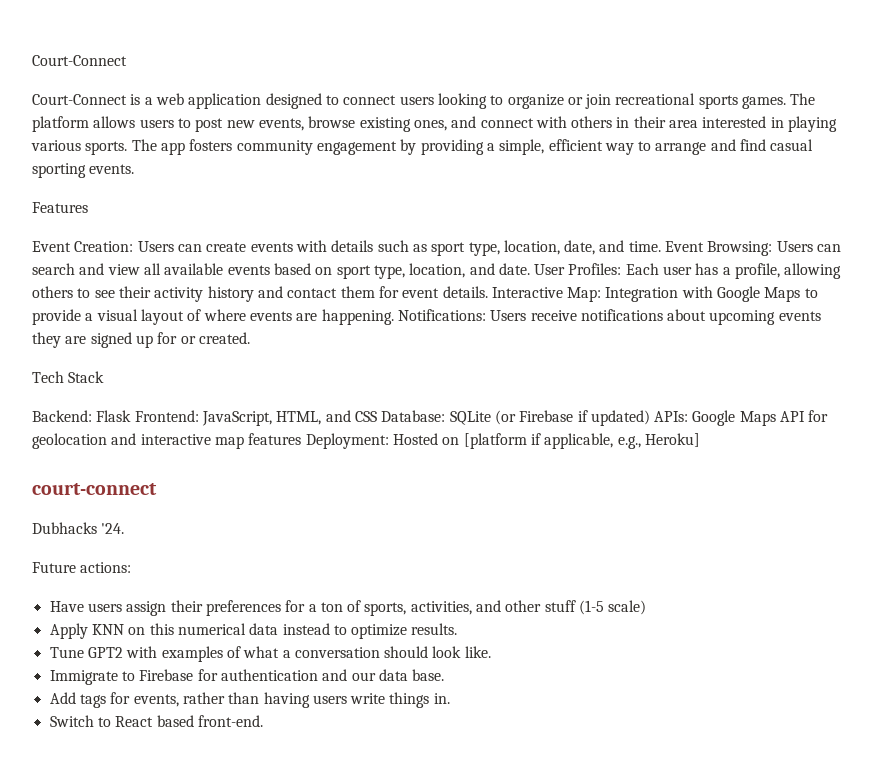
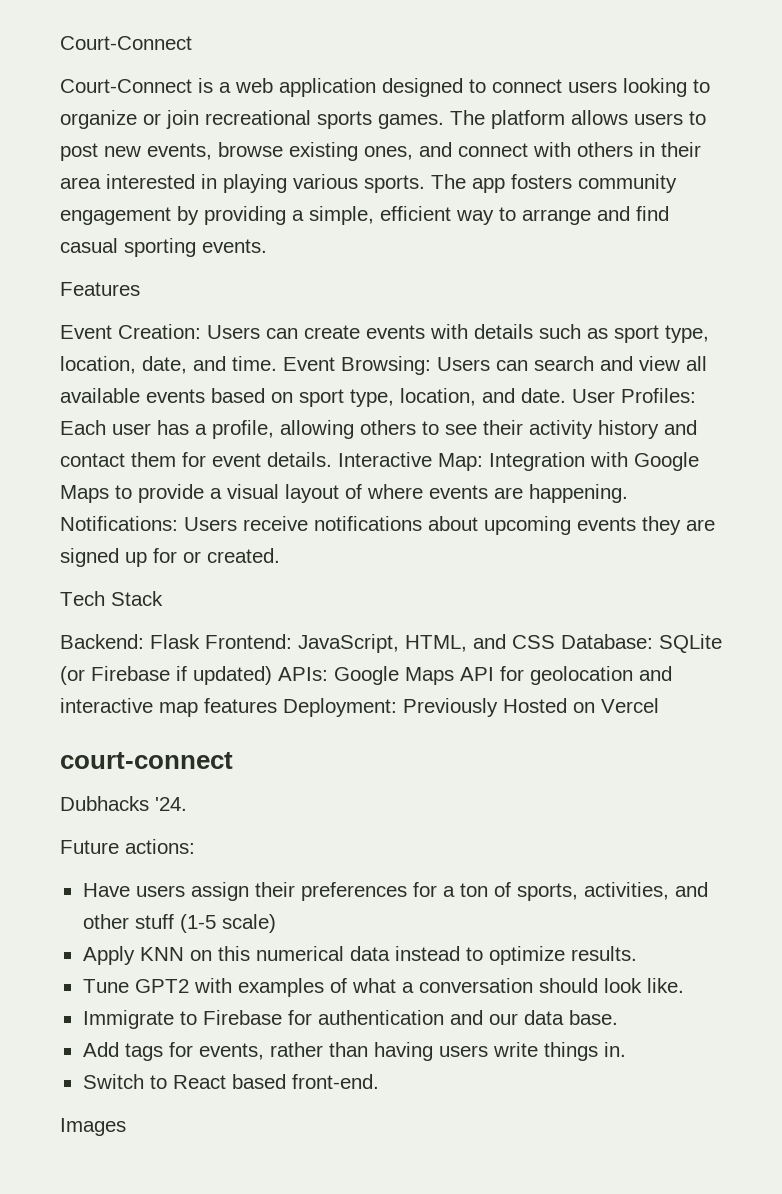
(389, 441) none -> [403,698,498,717] Previously
[463,433,700,449] [platform if applicable, e.g., Heroku] -> [601,698,659,713] Vercel
(263, 721) none -> [60,1118,126,1136] // Images

